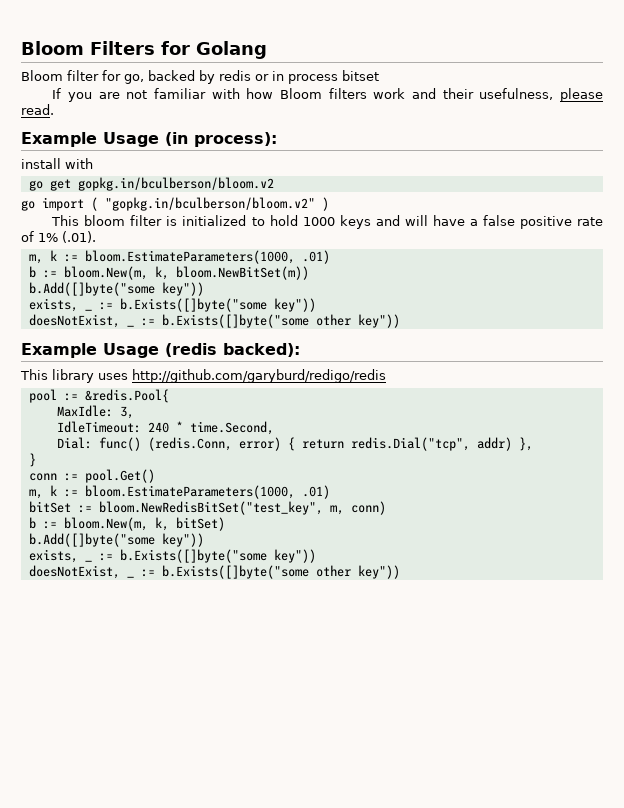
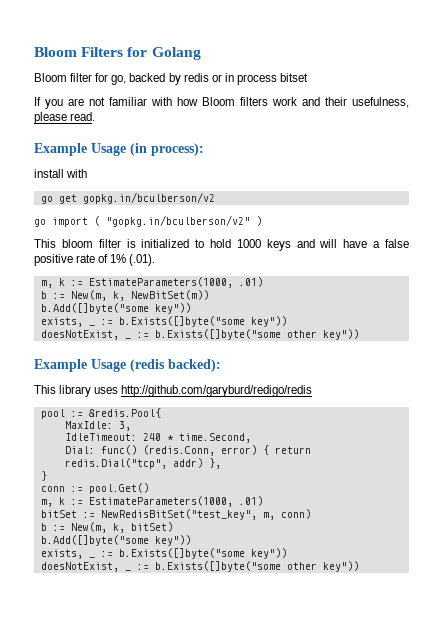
[77,177,274,191] gopkg.in/bculberson/bloom.v2 -> [82,192,215,204] gopkg.in/bculberson/v2
[105,197,315,211] "gopkg.in/bculberson/bloom.v2" -> [106,215,250,227] "gopkg.in/bculberson/v2"
[84,250,295,264] bloom.EstimateParameters(1000, -> [88,277,233,288] EstimateParameters(1000,
[63,266,309,280] bloom.New(m, k, bloom.NewBitSet(m)) -> [70,290,209,301] New(m, k, NewBitSet(m))
[84,485,295,499] bloom.EstimateParameters(1000, -> [88,496,233,507] EstimateParameters(1000,
[98,501,323,515] bloom.NewRedisBitSet("test_key", -> [100,509,257,520] NewRedisBitSet("test_key",
[63,517,148,531] bloom.New(m, -> [70,522,107,533] New(m,

